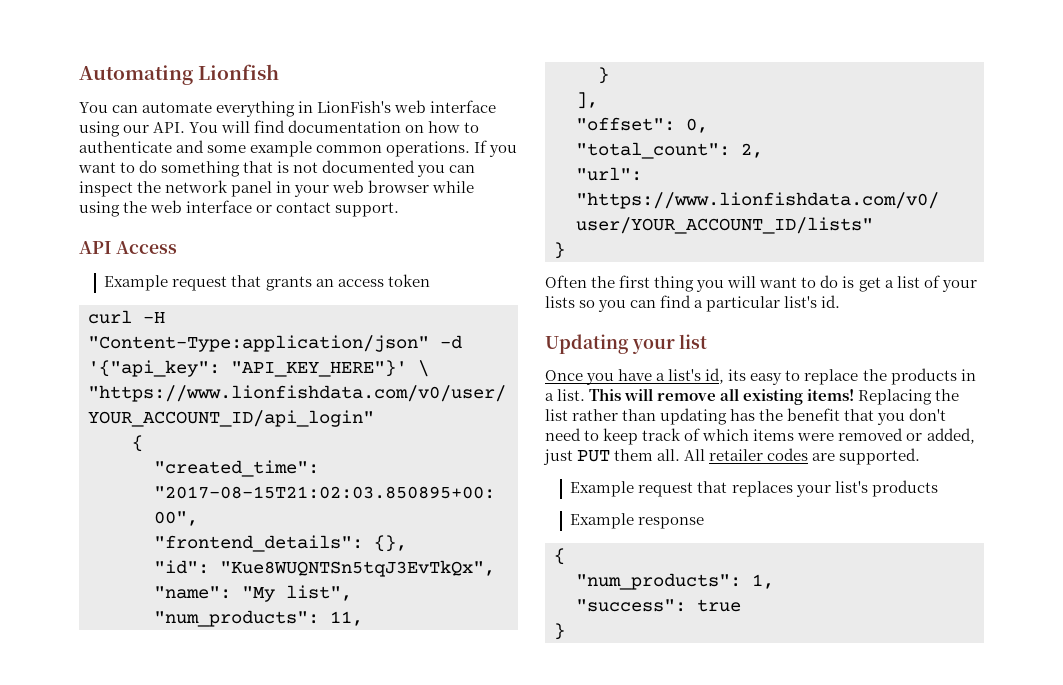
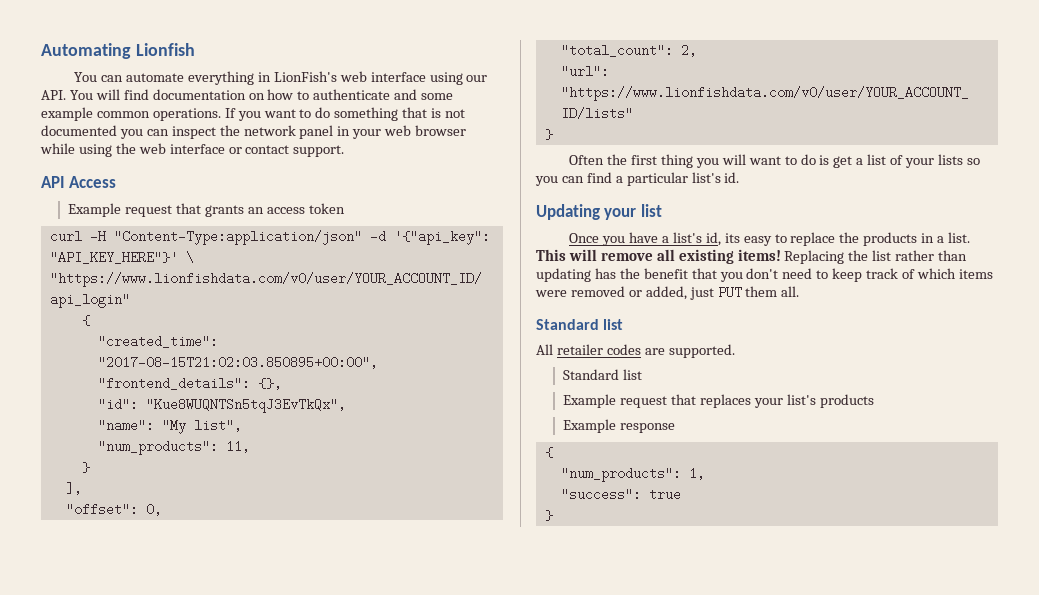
(681, 455) none -> [536,319,624,330] // Standard list //
(921, 456) none -> [563,369,643,380] // Standard list

